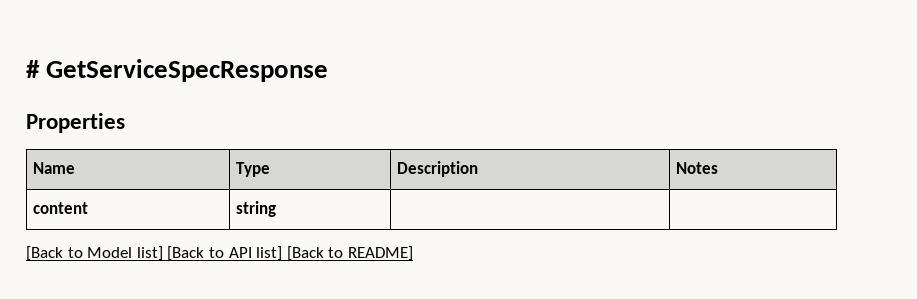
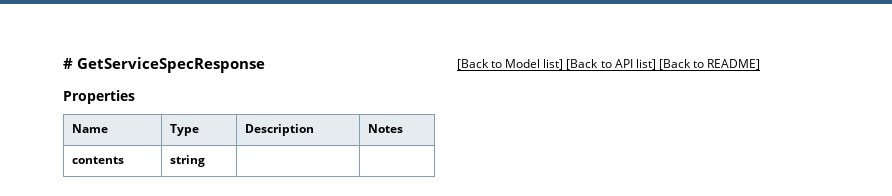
[33,202,89,214] content -> [71,156,124,164] contents

